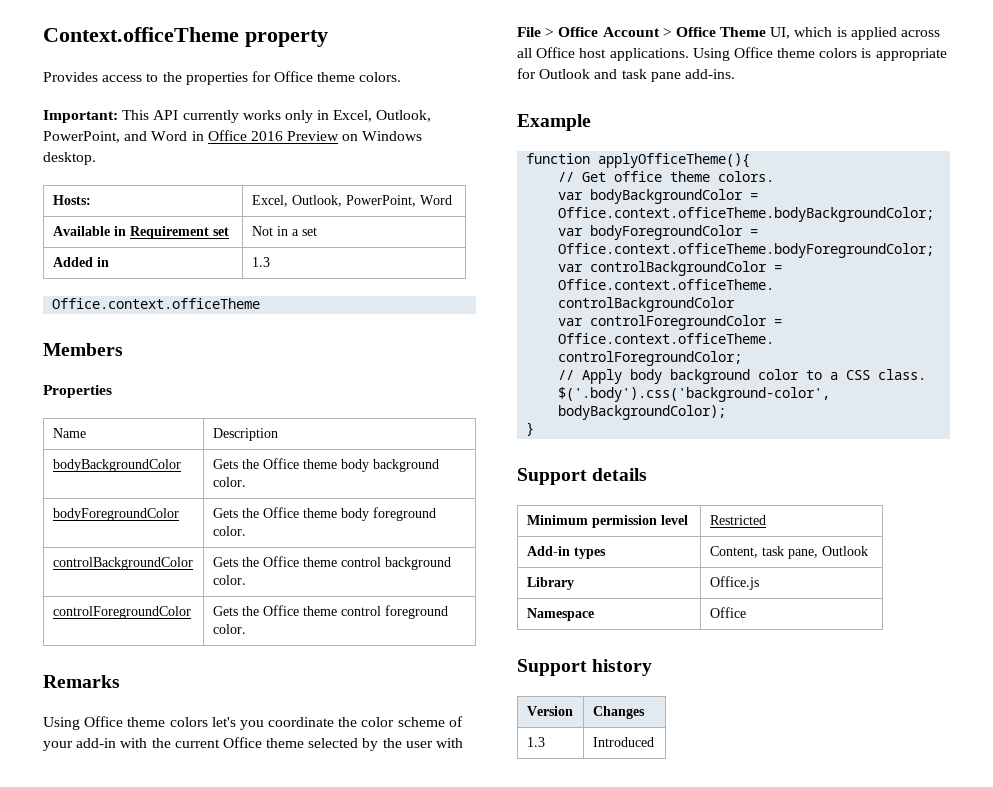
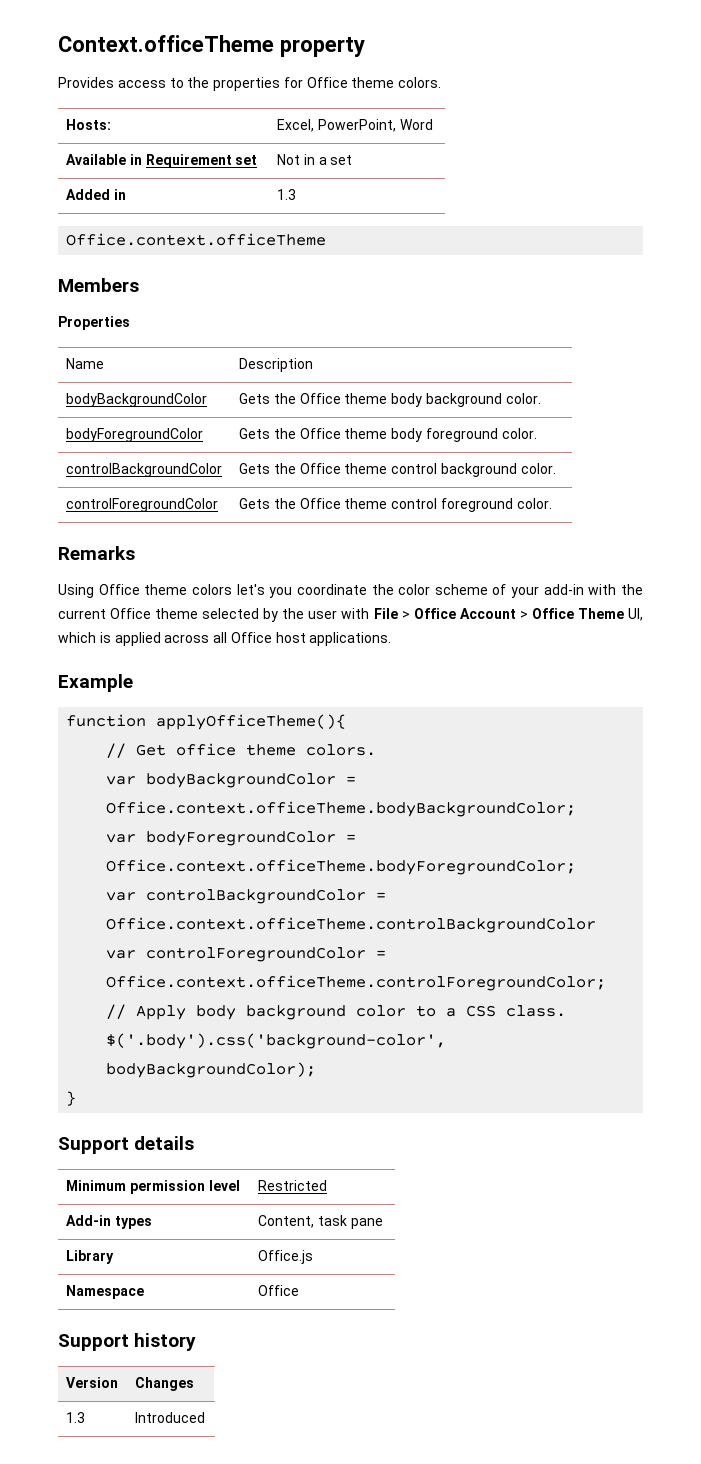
[43,110,432,123] [43,130,423,143] [43,152,96,165] // Important: This API currently works only in Excel, Outlook, PowerPoint, and Word in Office 2016 Preview on Windows desktop. -> (442, 82) none
[291,195,342,207] Outlook, -> (315, 125) none
[692,47,947,61] [517,68,735,82] Using Office theme colors is appropriate for Outlook and task pane add-ins. -> (392, 639) none
[787,546,868,559] pane, Outlook -> [350,1218,383,1229] pane

